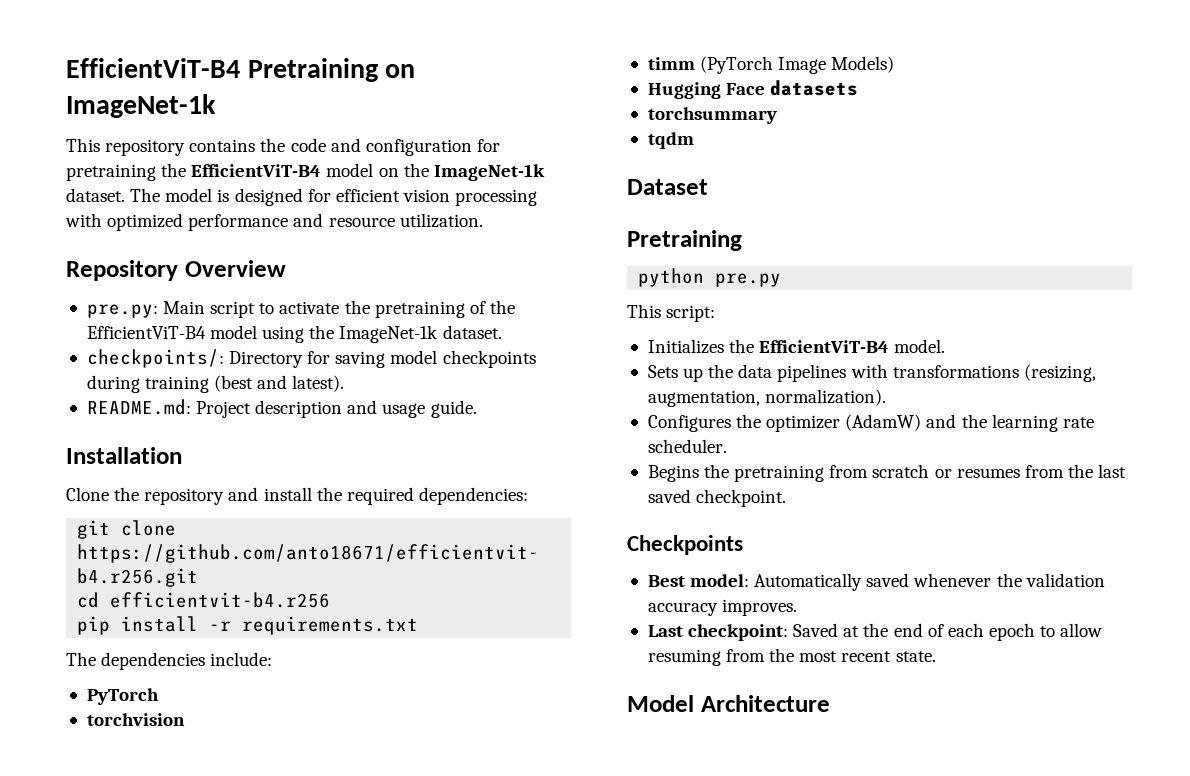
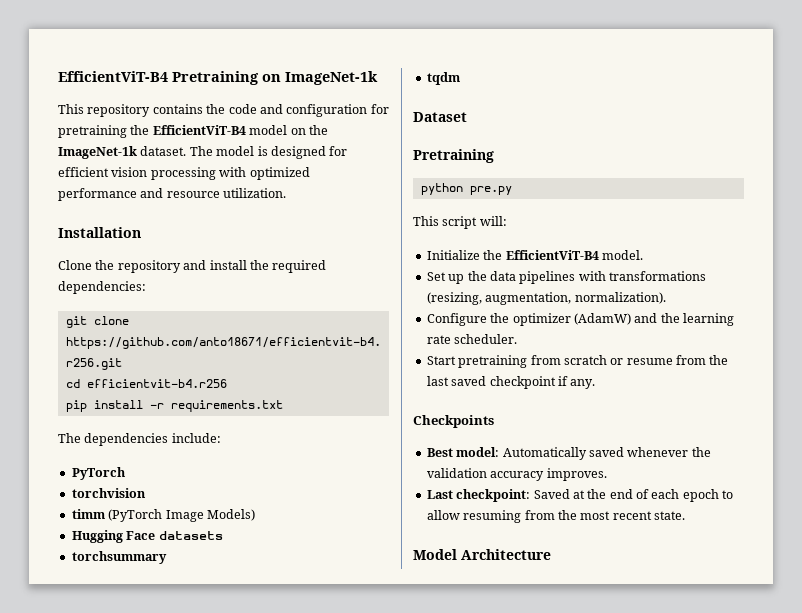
[66,260,286,281] [86,300,515,318] [86,325,502,343] [86,349,536,368] [86,375,345,393] [86,399,477,418] // Repository Overview // pre.py: Main script to activate the pretraining of the EfficientViT-B4 model using the ImageNet-1k dataset. // checkpoints/: Directory for saving model checkpoints during training (best and latest). // README.md: Project description and usage guide. -> (287, 193) none
[666,305,716,322] [647,339,724,354] script: // Initializes -> [442,216,507,229] [426,250,480,260] script will: // Initialize
[647,365,678,378] Sets -> [426,272,446,281] Set
[647,415,731,432] Configures -> [426,313,487,326] Configure
[647,464,730,482] Begins the -> [426,356,456,365] Start
[956,468,1020,478] resumes -> [626,358,673,365] resume
[696,489,787,507] checkpoint. -> [489,376,596,389] checkpoint if any.

